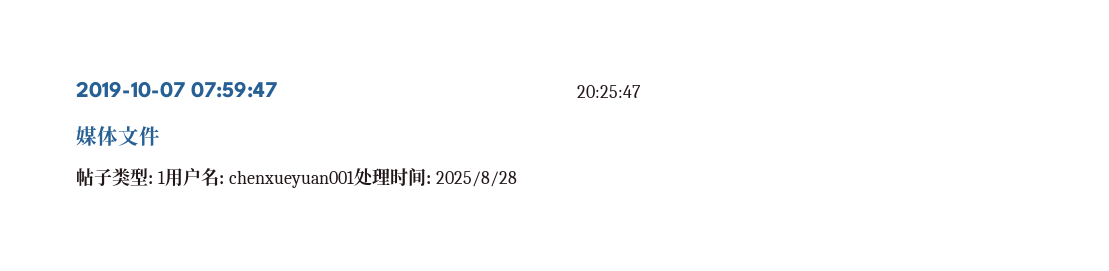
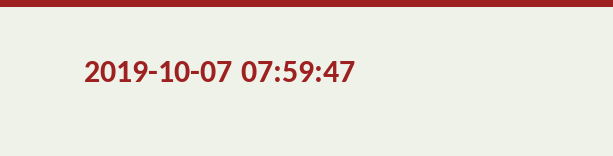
[76,126,160,146] [76,168,517,188] [577,85,641,98] // 媒体文件 // 帖子类型: 1用户名: chenxueyuan001处理时间: 2025/8/28 20:25:47 -> (355, 71) none

